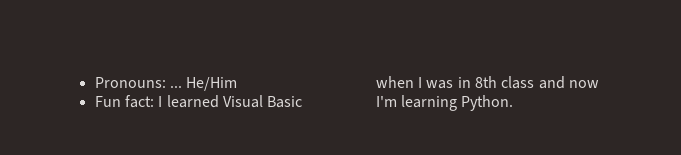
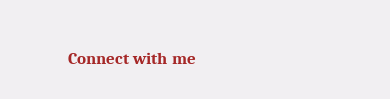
[94,77,238,91] [94,95,303,108] [375,76,599,89] [375,95,514,111] Pronouns: ... He/Him // Fun fact: I learned Visual Basic when I was in 8th class and now I'm learning Python. -> [68,52,196,64] Connect with me

